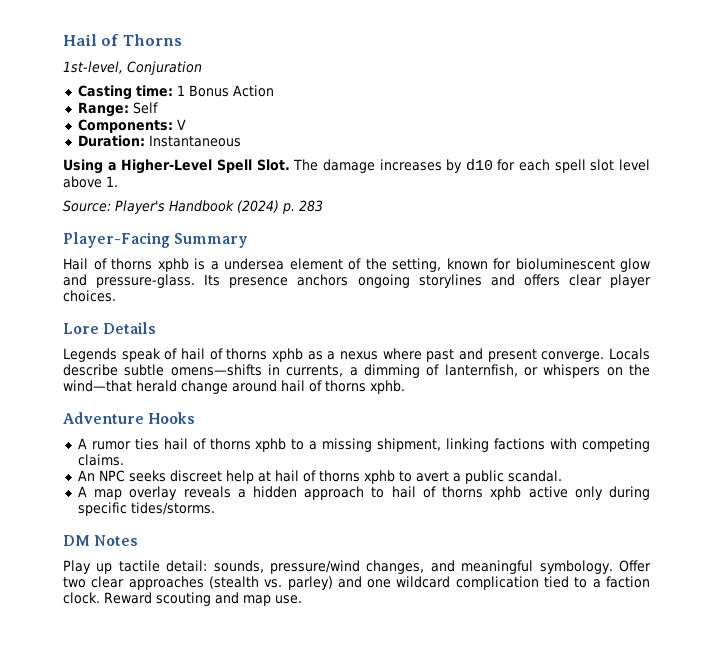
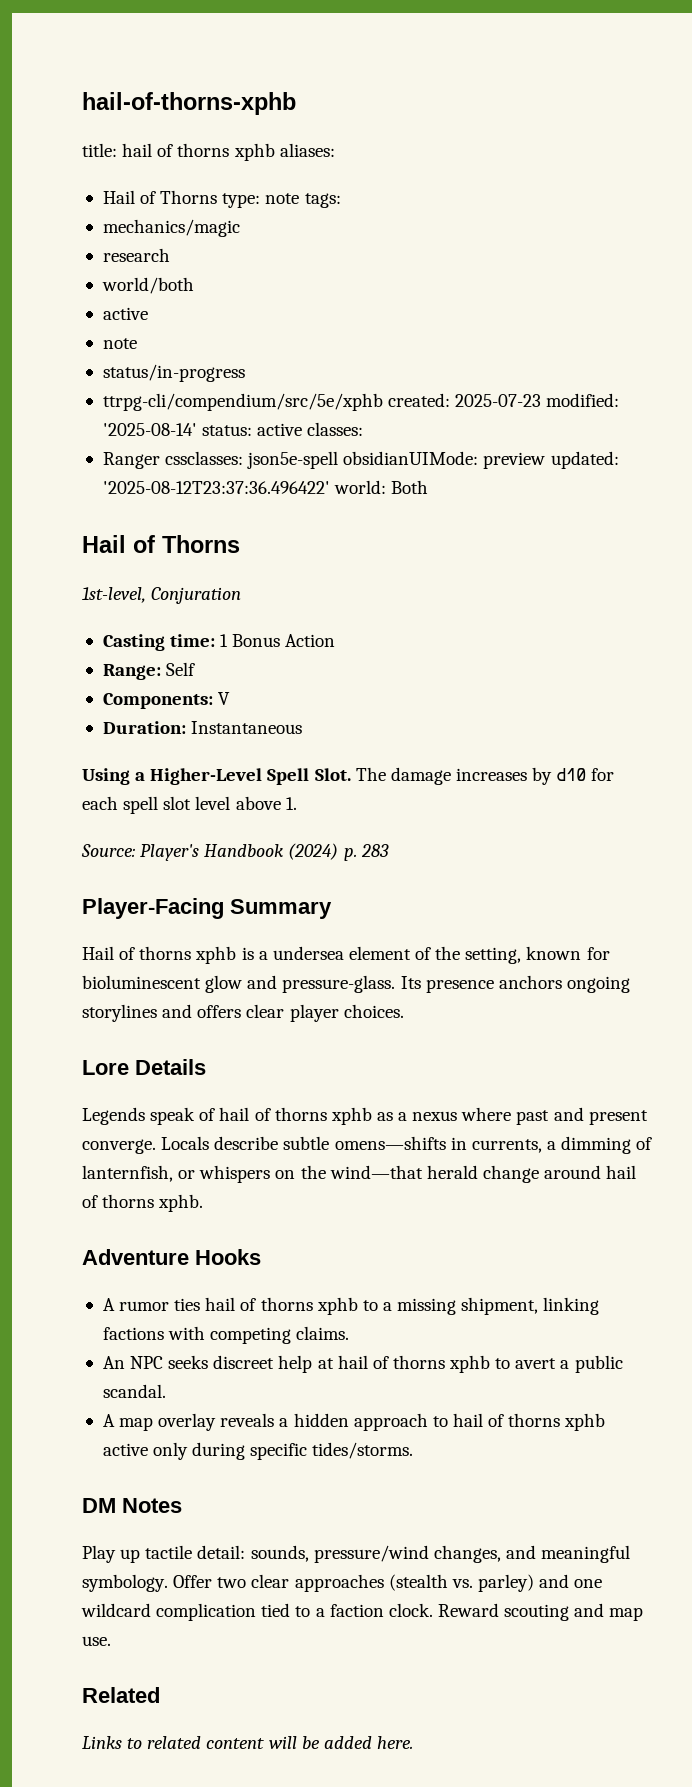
(63, 40) none -> [82,92,296,115] [82,143,335,161] [102,190,341,208] [102,219,240,237] [102,248,170,262] [101,277,194,294] [102,307,148,320] [102,338,137,349] [102,364,245,382] [102,393,620,411] [102,422,364,436] [102,451,619,469] [102,480,429,494] hail-of-thorns-xphb // title: hail of thorns xphb aliases: // Hail of Thorns type: note tags: // mechanics/magic // research // world/both // active // note // status/in-progress // ttrpg-cli/compendium/src/5e/xphb created: 2025-07-23 modified: '2025-08-14' status: active classes: // Ranger cssclasses: json5e-spell obsidianUIMode: preview updated: '2025-08-12T23:37:36.496422' world: Both //
(302, 599) none -> [82,1687,160,1703] [82,1736,413,1749] // Related // Links to related content will be added here.

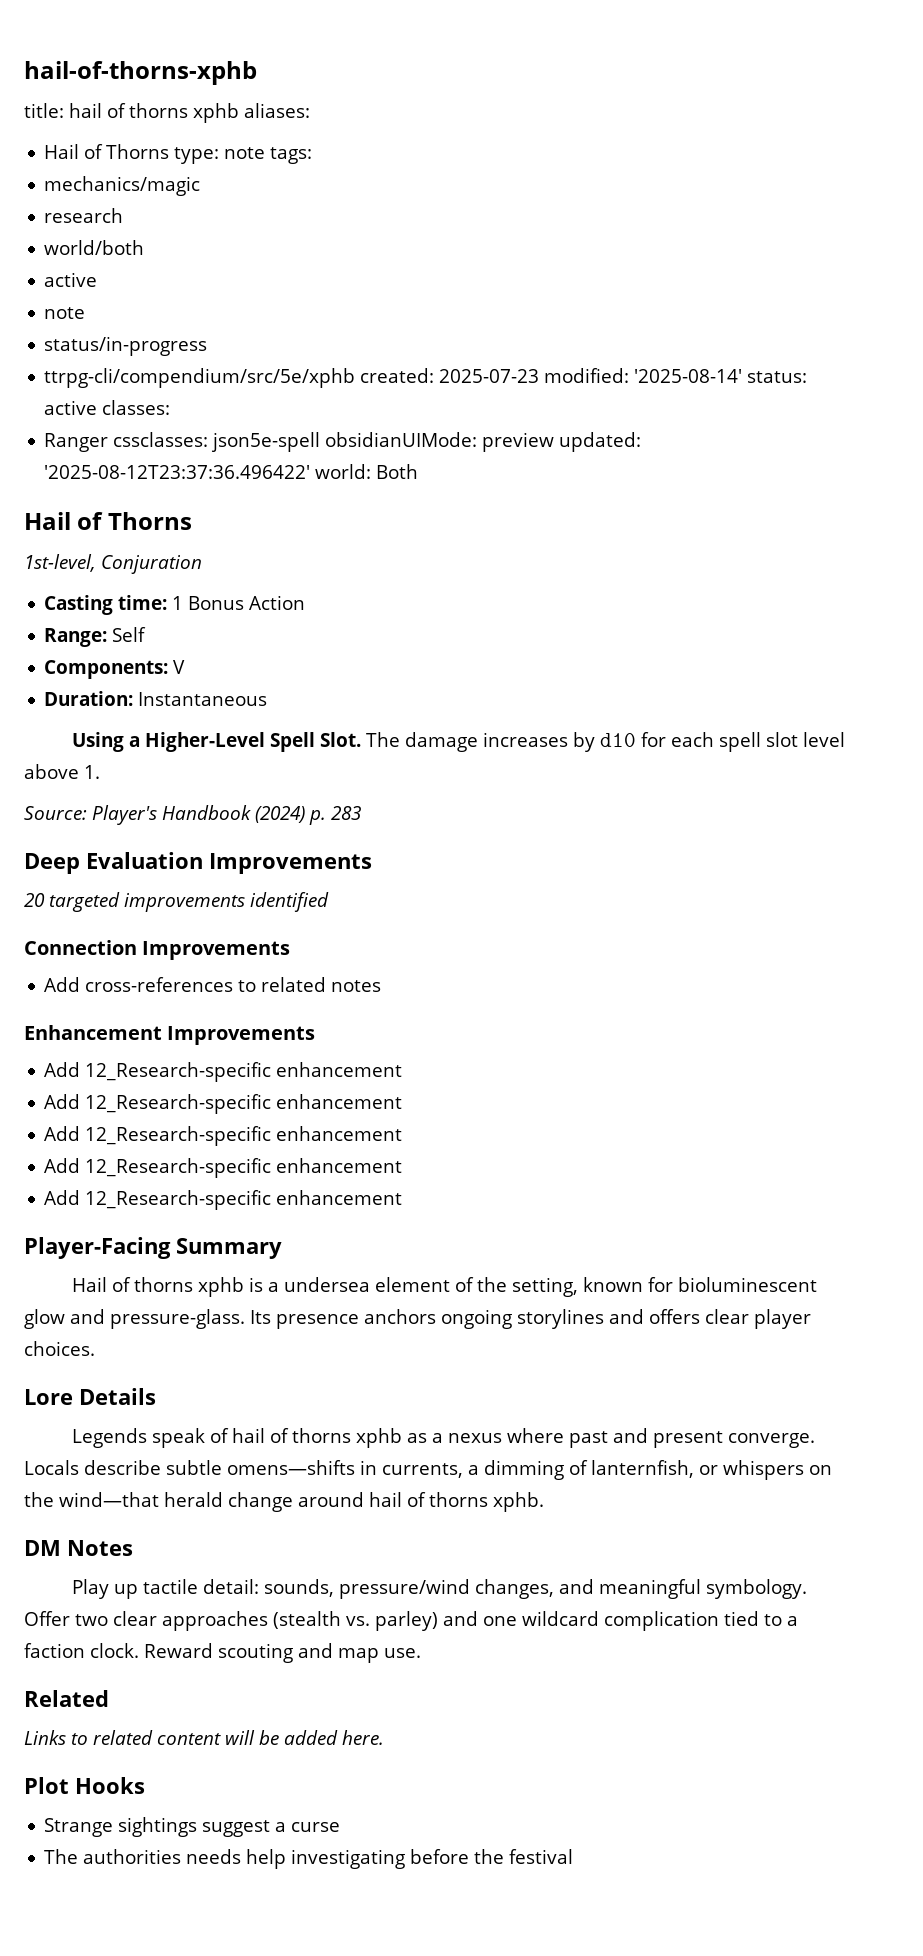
(389, 850) none -> [24,852,372,874] [24,892,329,912] [24,940,291,960] [44,977,382,992] [24,1025,316,1045] [44,1062,403,1082] [44,1094,403,1114] [44,1126,403,1146] [44,1158,403,1178] [44,1190,403,1210] // Deep Evaluation Improvements // 20 targeted improvements identified // Connection Improvements // Add cross-references to related notes // Enhancement Improvements // Add 12_Research-specific enhancement // Add 12_Research-specific enhancement // Add 12_Research-specific enhancement // Add 12_Research-specific enhancement // Add 12_Research-specific enhancement
[82,1249,261,1265] [102,1297,600,1315] [102,1326,350,1344] [102,1355,623,1373] [102,1384,166,1398] [102,1413,606,1431] [102,1442,414,1460] // Adventure Hooks // A rumor ties hail of thorns xphb to a missing shipment, linking factions with competing claims. // An NPC seeks discreet help at hail of thorns xphb to avert a public scandal. // A map overlay reveals a hidden approach to hail of thorns xphb active only during specific tides/storms. -> (544, 1502) none
(413, 1742) none -> [24,1777,145,1794] [44,1817,341,1837] [44,1849,574,1869] // Plot Hooks // Strange sightings suggest a curse // The authorities needs help investigating before the festival

